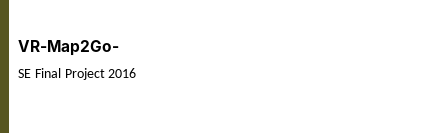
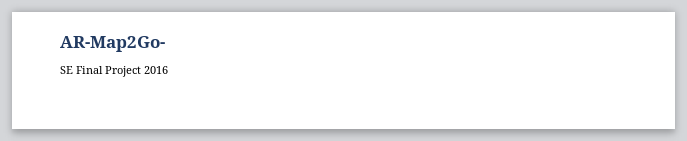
[18,40,119,56] VR-Map2Go- -> [60,36,165,52] AR-Map2Go-

